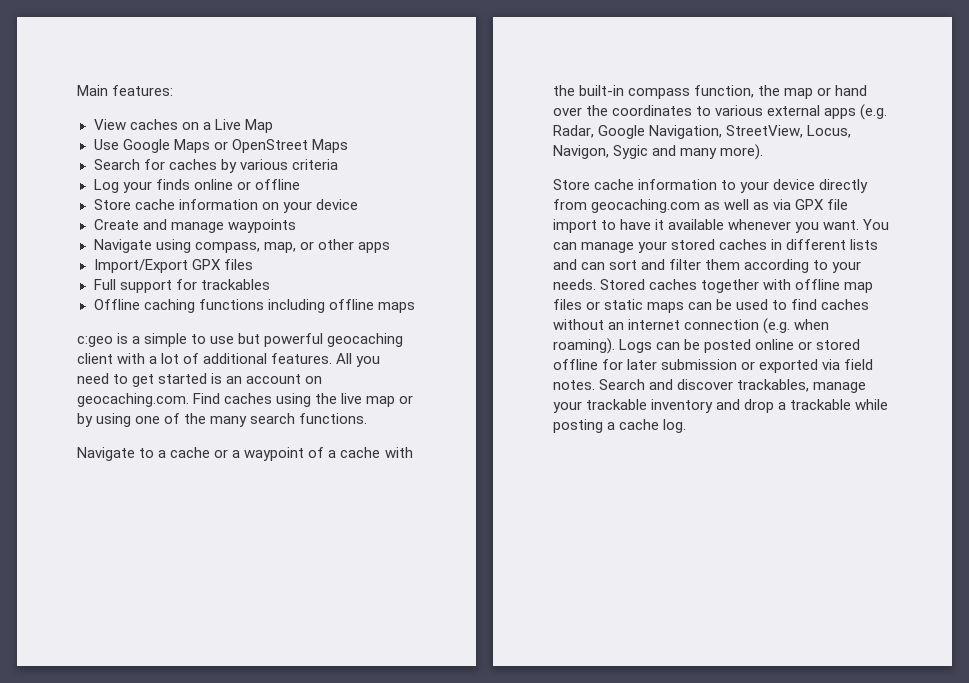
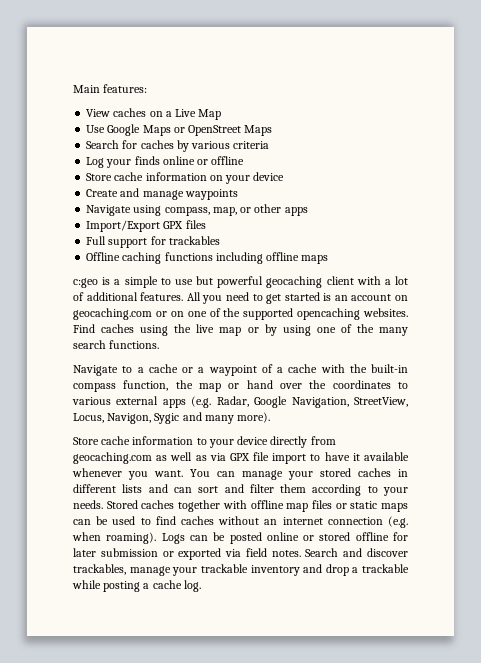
[77,393,189,407] geocaching.com. -> [73,308,408,320] geocaching.com or on one of the supported opencaching websites.

